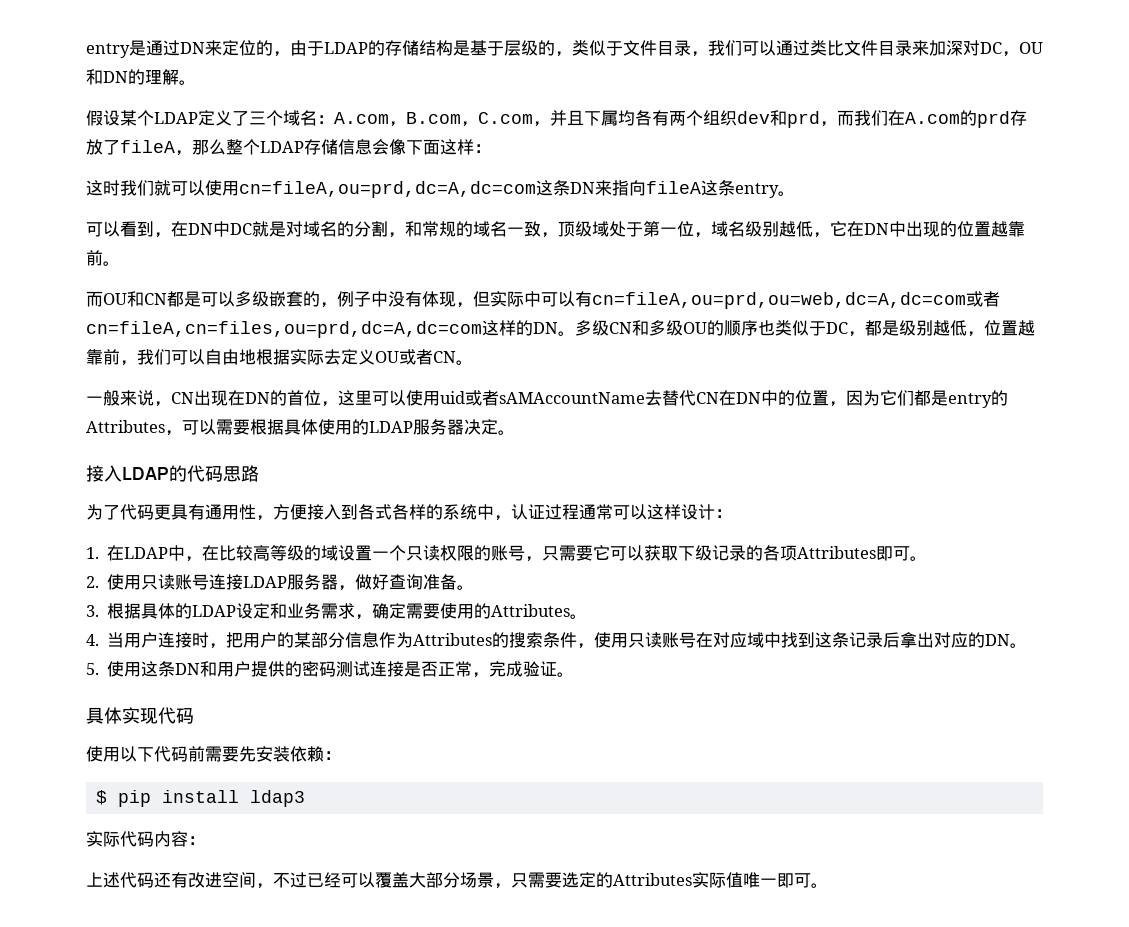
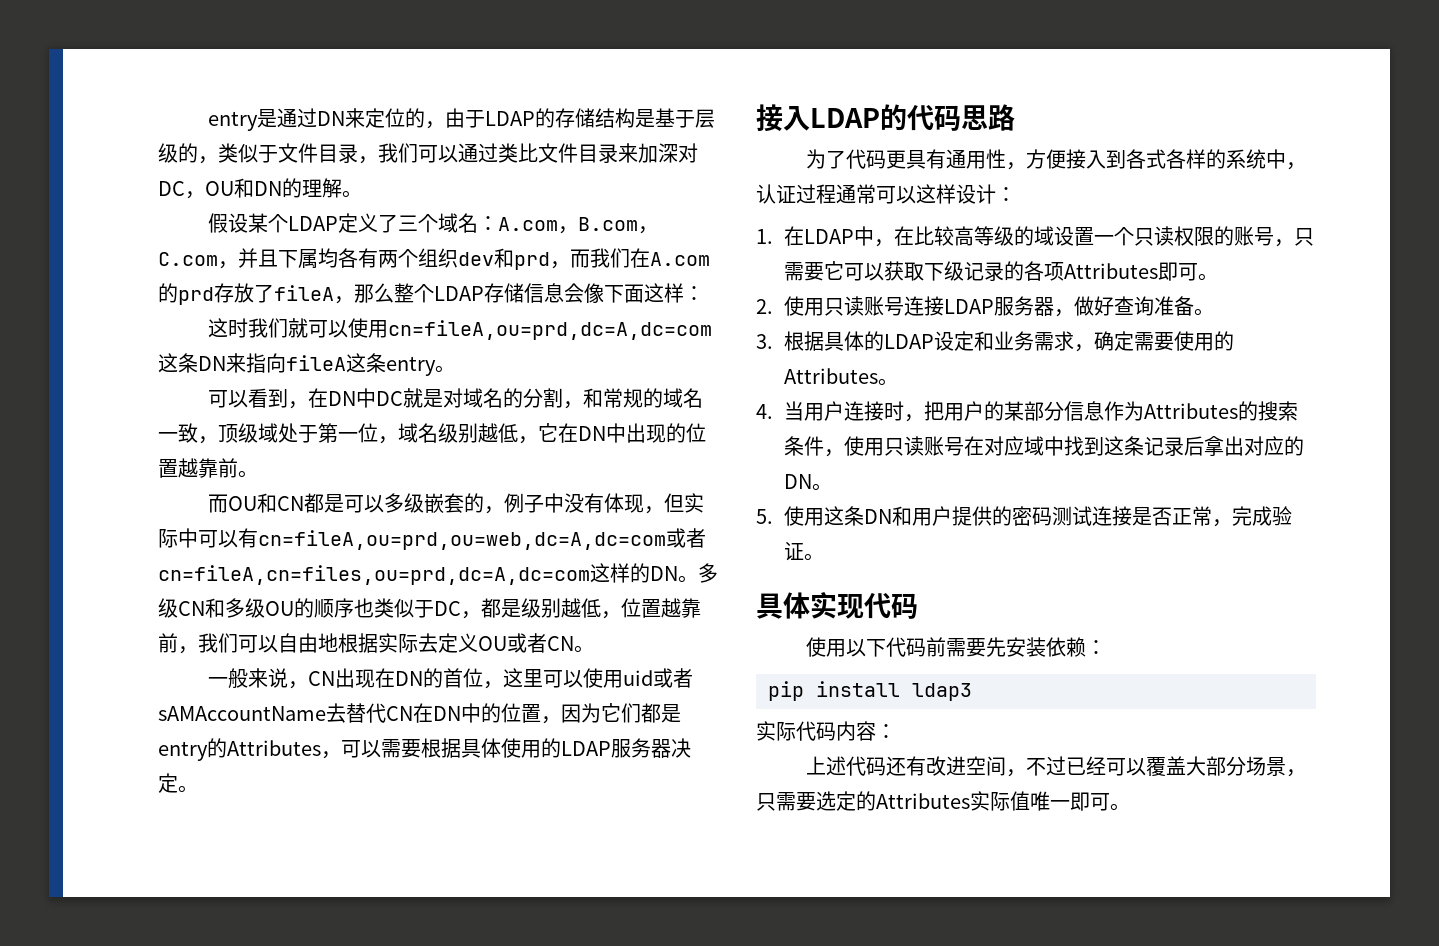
[95,790,107,805] $ -> (1106, 647) none

